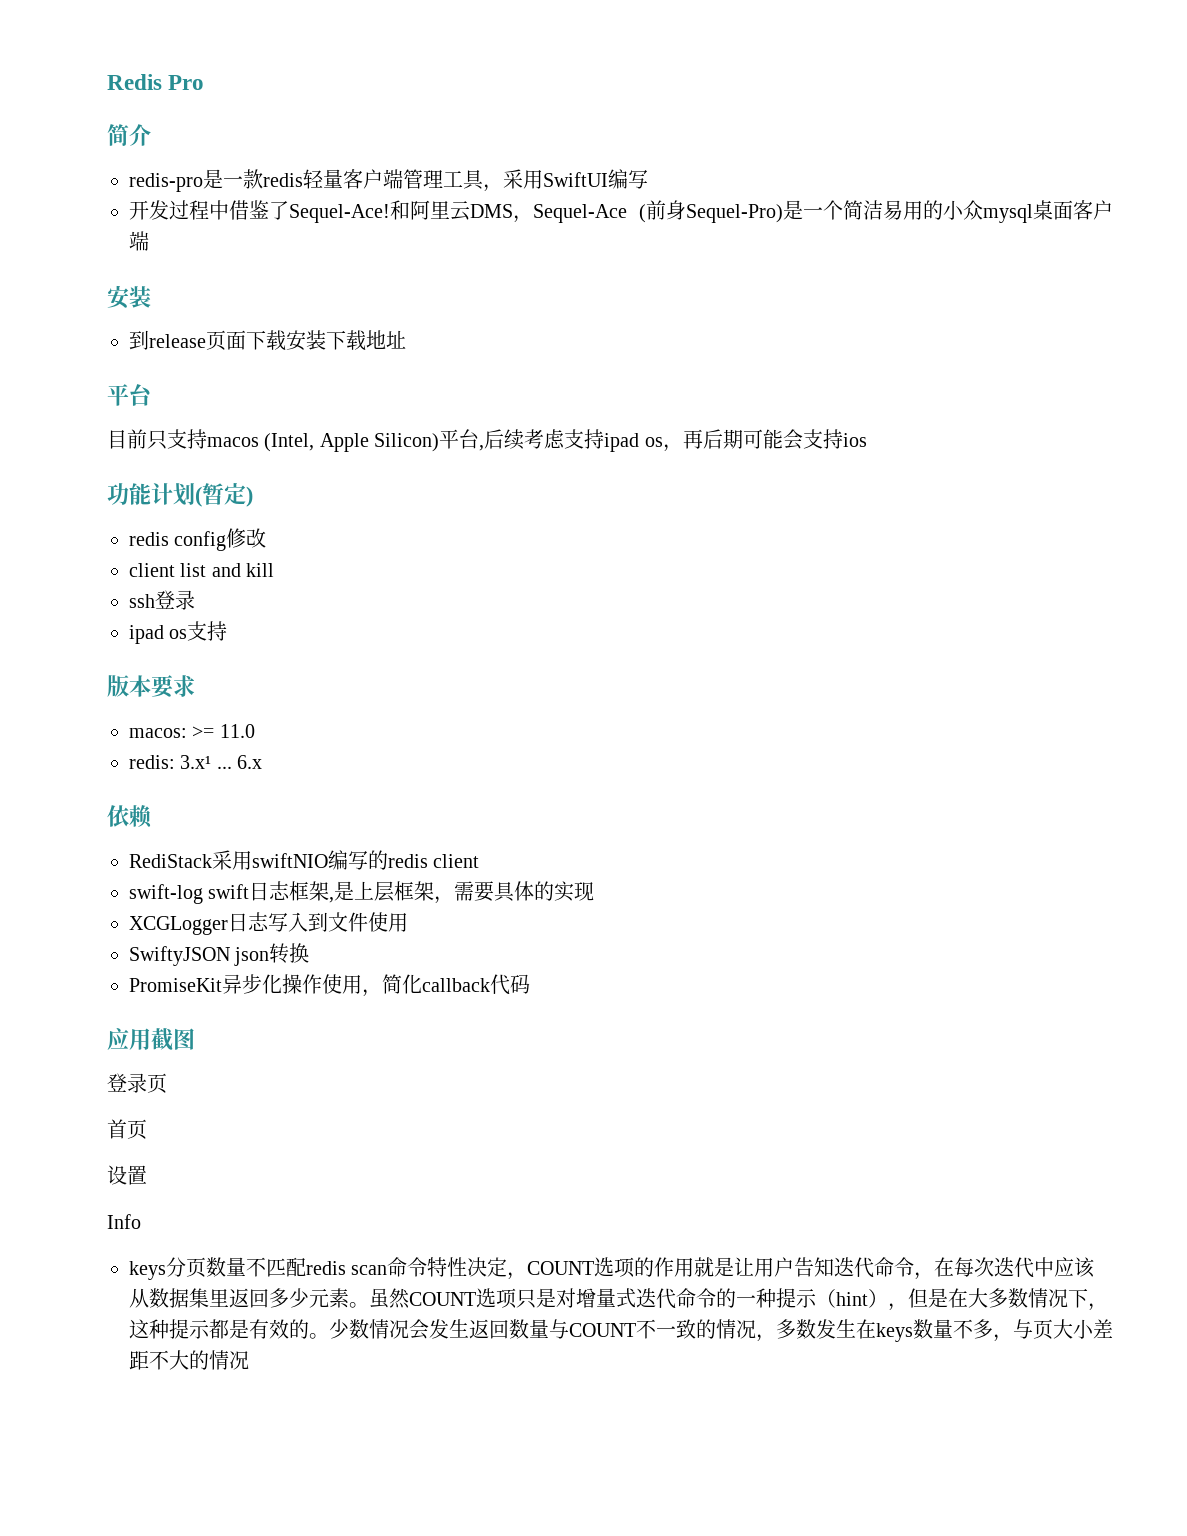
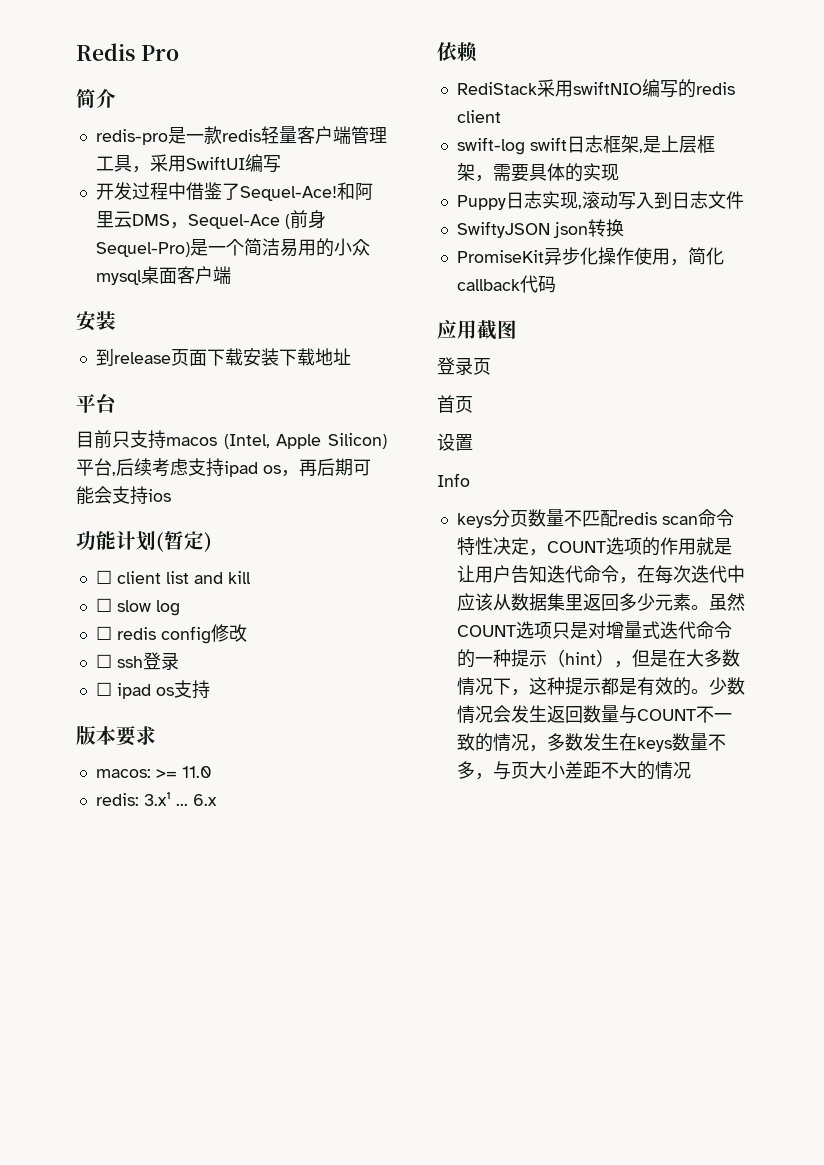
(253, 496) none -> [95,570,251,584] [95,598,180,616] [95,626,112,640] ☐ client list and kill // ☐ slow log // ☐
[129,563,275,577] client list and kill // -> [95,654,112,668] ☐
(195, 600) none -> [95,682,112,696] ☐
[129,912,328,935] XCGLogger日志写入到 -> [456,191,708,210] Puppy日志实现,滚动写入到日志
[368,912,408,932] 使用 -> (744, 200) none

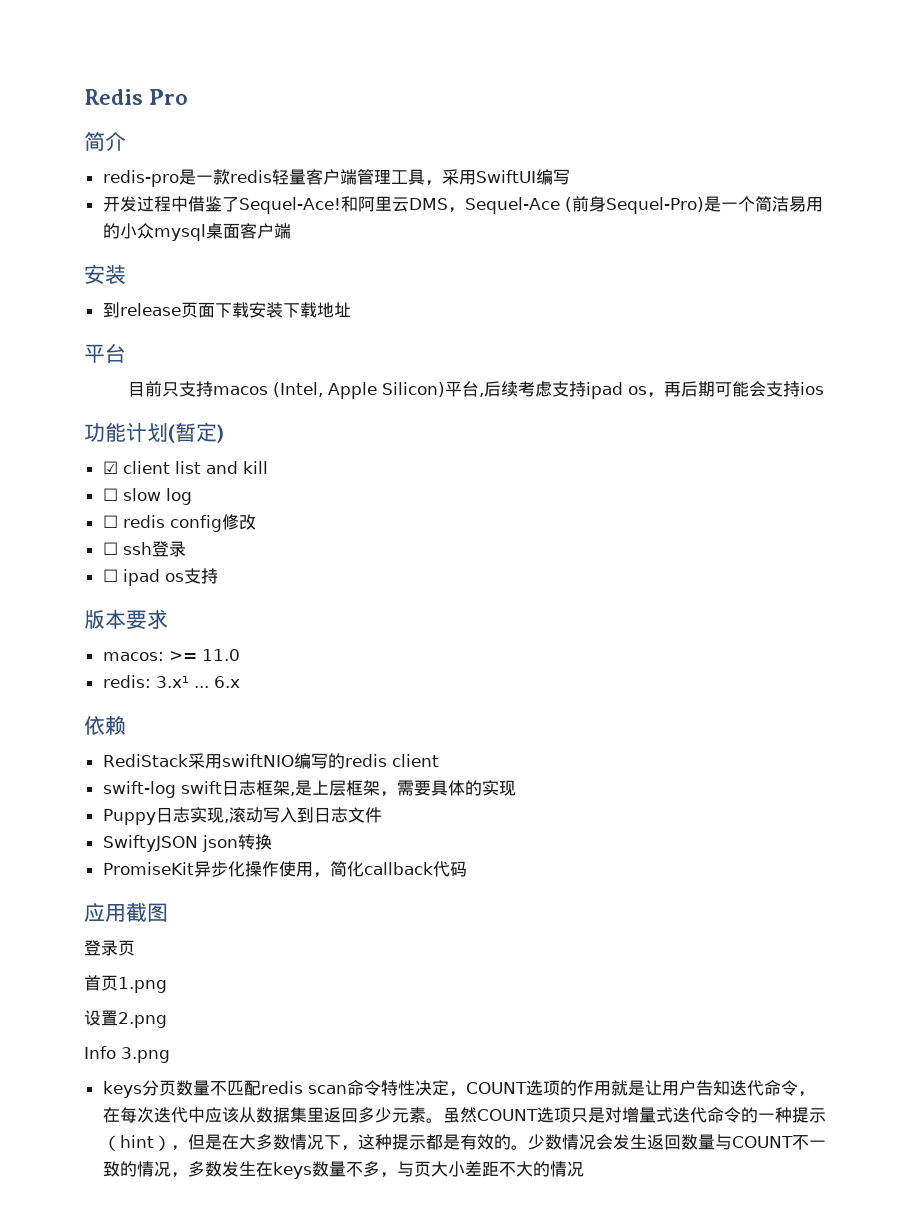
[95,570,112,584] ☐ -> [102,461,118,474] ☑
(473, 404) none -> [118,977,167,993] 1.png
(473, 442) none -> [118,1012,167,1028] 2.png
(470, 480) none -> [121,1047,170,1063] 3.png

